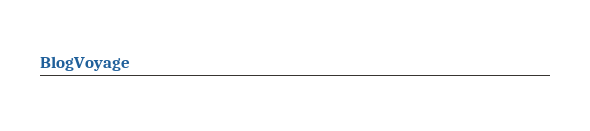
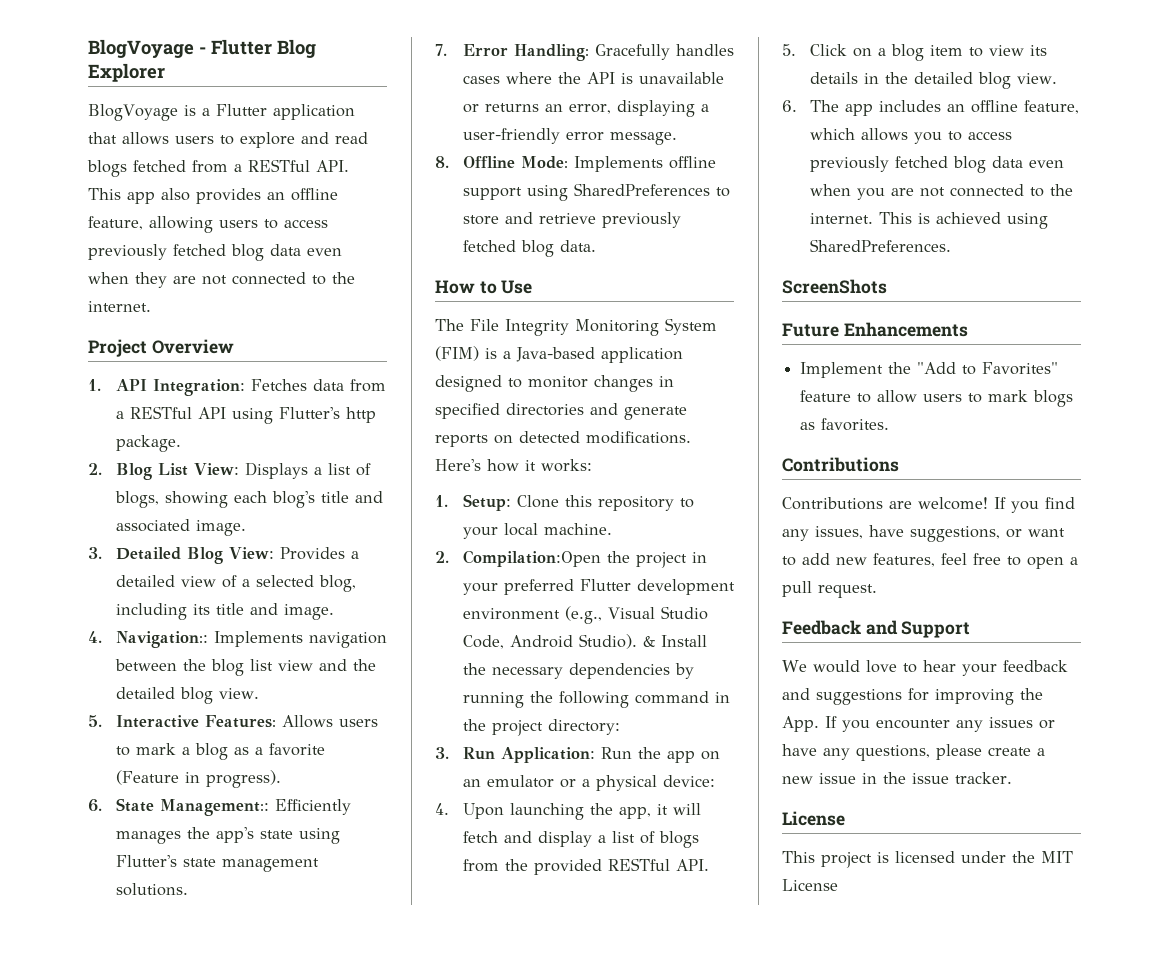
[40,56,130,71] BlogVoyage -> [88,39,316,58] [88,63,165,82] [88,104,355,121] [88,132,368,148] [87,159,349,177] [88,188,338,204] [88,216,328,233] [88,244,342,261] [88,272,355,288] [88,301,151,312] [88,339,234,357] [88,379,386,396] [115,406,376,424] [115,435,181,452] [88,462,371,480] [114,491,383,508] [115,519,246,536] [88,547,359,564] [115,575,356,592] [115,603,334,620] [88,631,387,648] [114,659,376,676] [115,687,259,704] [88,715,378,728] [115,743,325,760] [115,770,281,788] [88,798,351,816] [115,827,340,844] [115,855,319,872] [115,883,188,896] [435,44,734,61] [462,72,724,84] [462,100,709,117] [462,128,677,145] [435,156,716,172] [462,183,730,201] [462,212,681,228] [462,240,596,257] [435,280,533,294] [435,318,717,336] [435,346,683,363] [435,375,674,392] [435,403,687,420] [435,431,691,447] [435,459,592,472] [435,494,694,511] [462,523,612,539] [435,550,707,568] [462,579,735,595] [462,606,708,624] [462,634,707,649] [462,663,694,679] [462,691,730,708] [462,719,620,736] [435,747,720,763] [462,775,715,791] [435,803,701,820] [462,831,699,848] [462,858,709,875] [782,44,1047,61] [809,72,1057,89] [782,100,1079,116] [809,128,1012,144] [809,156,1064,173] [809,184,1073,200] [809,212,1048,229] [809,239,951,252] [782,279,887,294] [782,322,968,337] [800,362,1059,378] [800,390,1074,407] [800,418,890,431] [782,457,899,472] [782,497,1075,513] [782,525,1065,542] [782,553,1078,569] [782,581,877,598] [782,620,971,638] [782,660,1068,676] [782,688,1043,705] [782,716,1055,732] [782,744,1045,761] [782,772,1012,784] [782,811,845,826] [782,851,1073,868] [782,879,838,891] BlogVoyage - Flutter Blog Explorer // BlogVoyage is a Flutter application that allows users to explore and read blogs fetched from a RESTful API. This app also provides an offline feature, allowing users to access previously fetched blog data even when they are not connected to the internet. // Project Overview // 1. API Integration: Fetches data from a RESTful API using Flutter's http package. // 2. Blog List View: Displays a list of blogs, showing each blog's title and associated image. // 3. Detailed Blog View: Provides a detailed view of a selected blog, including its title and image. // 4. Navigation:: Implements navigation between the blog list view and the detailed blog view. // 5. Interactive Features: Allows users to mark a blog as a favorite (Feature in progress). // 6. State Management:: Efficiently manages the app's state using Flutter's state management solutions. // 7. Error Handling: Gracefully handles cases where the API is unavailable or returns an error, displaying a user-friendly error message. // 8. Offline Mode: Implements offline support using SharedPreferences to store and retrieve previously fetched blog data. // How to Use // The File Integrity Monitoring System (FIM) is a Java-based application designed to monitor changes in specified directories and generate reports on detected modifications. Here's how it works: // 1. Setup: Clone this repository to your local machine. // 2. Compilation:Open the project in your preferred Flutter development environment (e.g., Visual Studio Code, Android Studio). & Install the necessary dependencies by running the following command in the project directory: // 3. Run Application: Run the app on an emulator or a physical device: // 4. Upon launching the app, it will fetch and display a list of blogs from the provided RESTful API. // 5. Click on a blog item to view its details in the detailed blog view. // 6. The app includes an offline feature, which allows you to access previously fetched blog data even when you are not connected to the internet. This is achieved using SharedPreferences. // ScreenShots // Future Enhancements // Implement the "Add to Favorites" feature to allow users to mark blogs as favorites. // Contributions // Contributions are welcome! If you find any issues, have suggestions, or want to add new features, feel free to open a pull request. // Feedback and Support // We would love to hear your feedback and suggestions for improving the App. If you encounter any issues or have any questions, please create a new issue in the issue tracker. // License // This project is licensed under the MIT License

